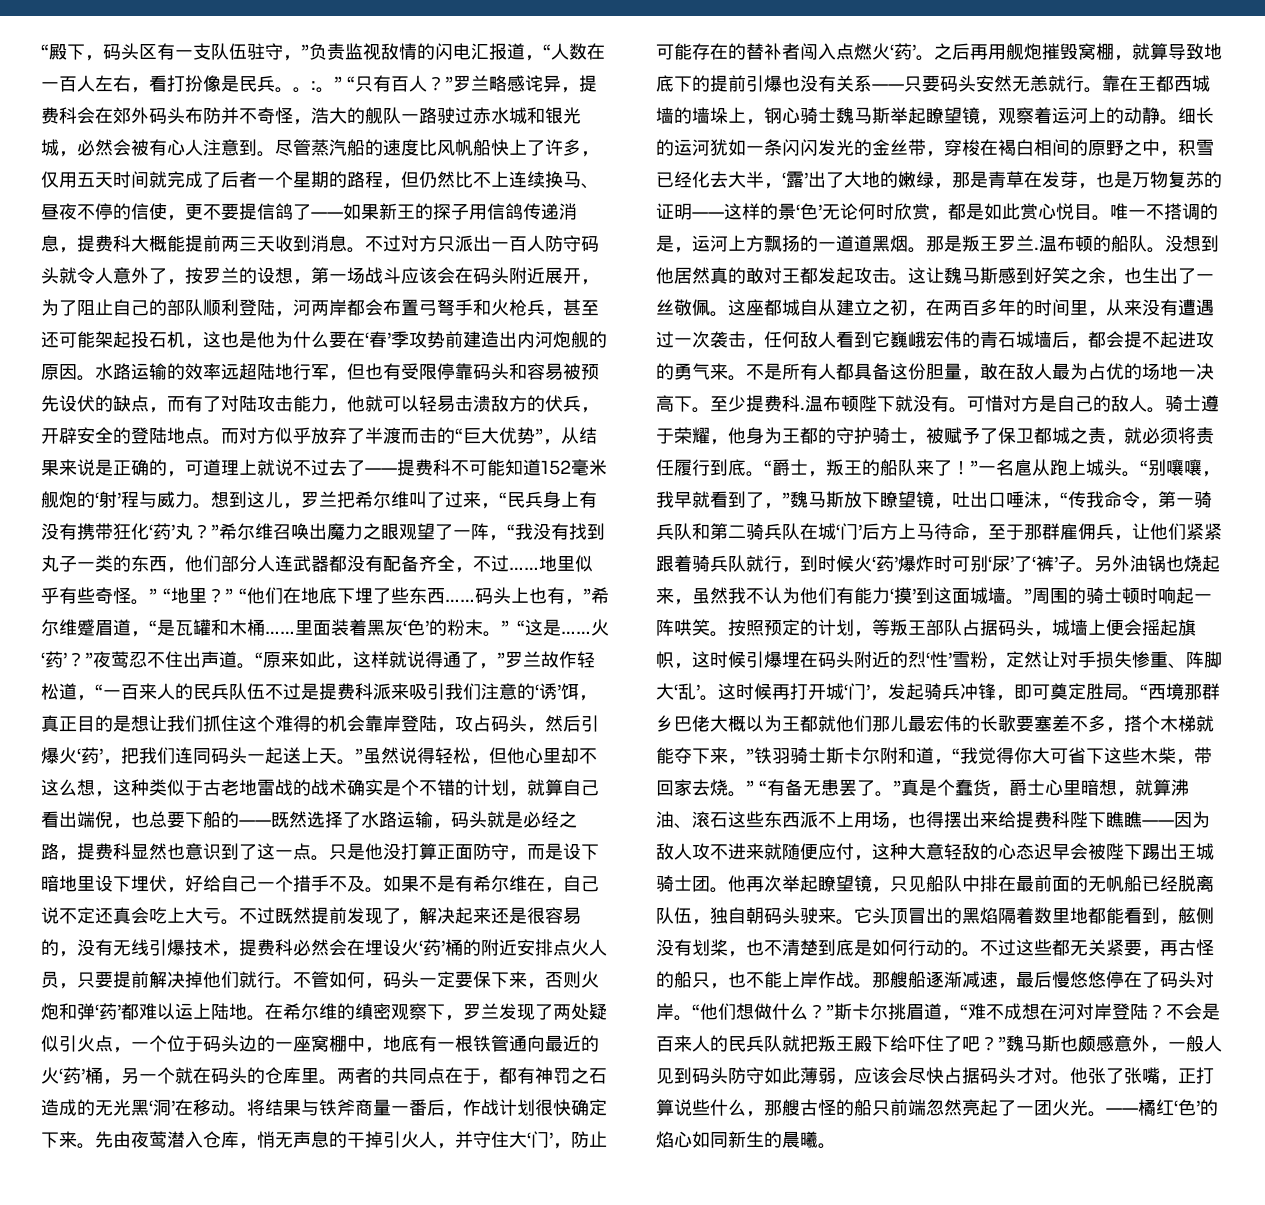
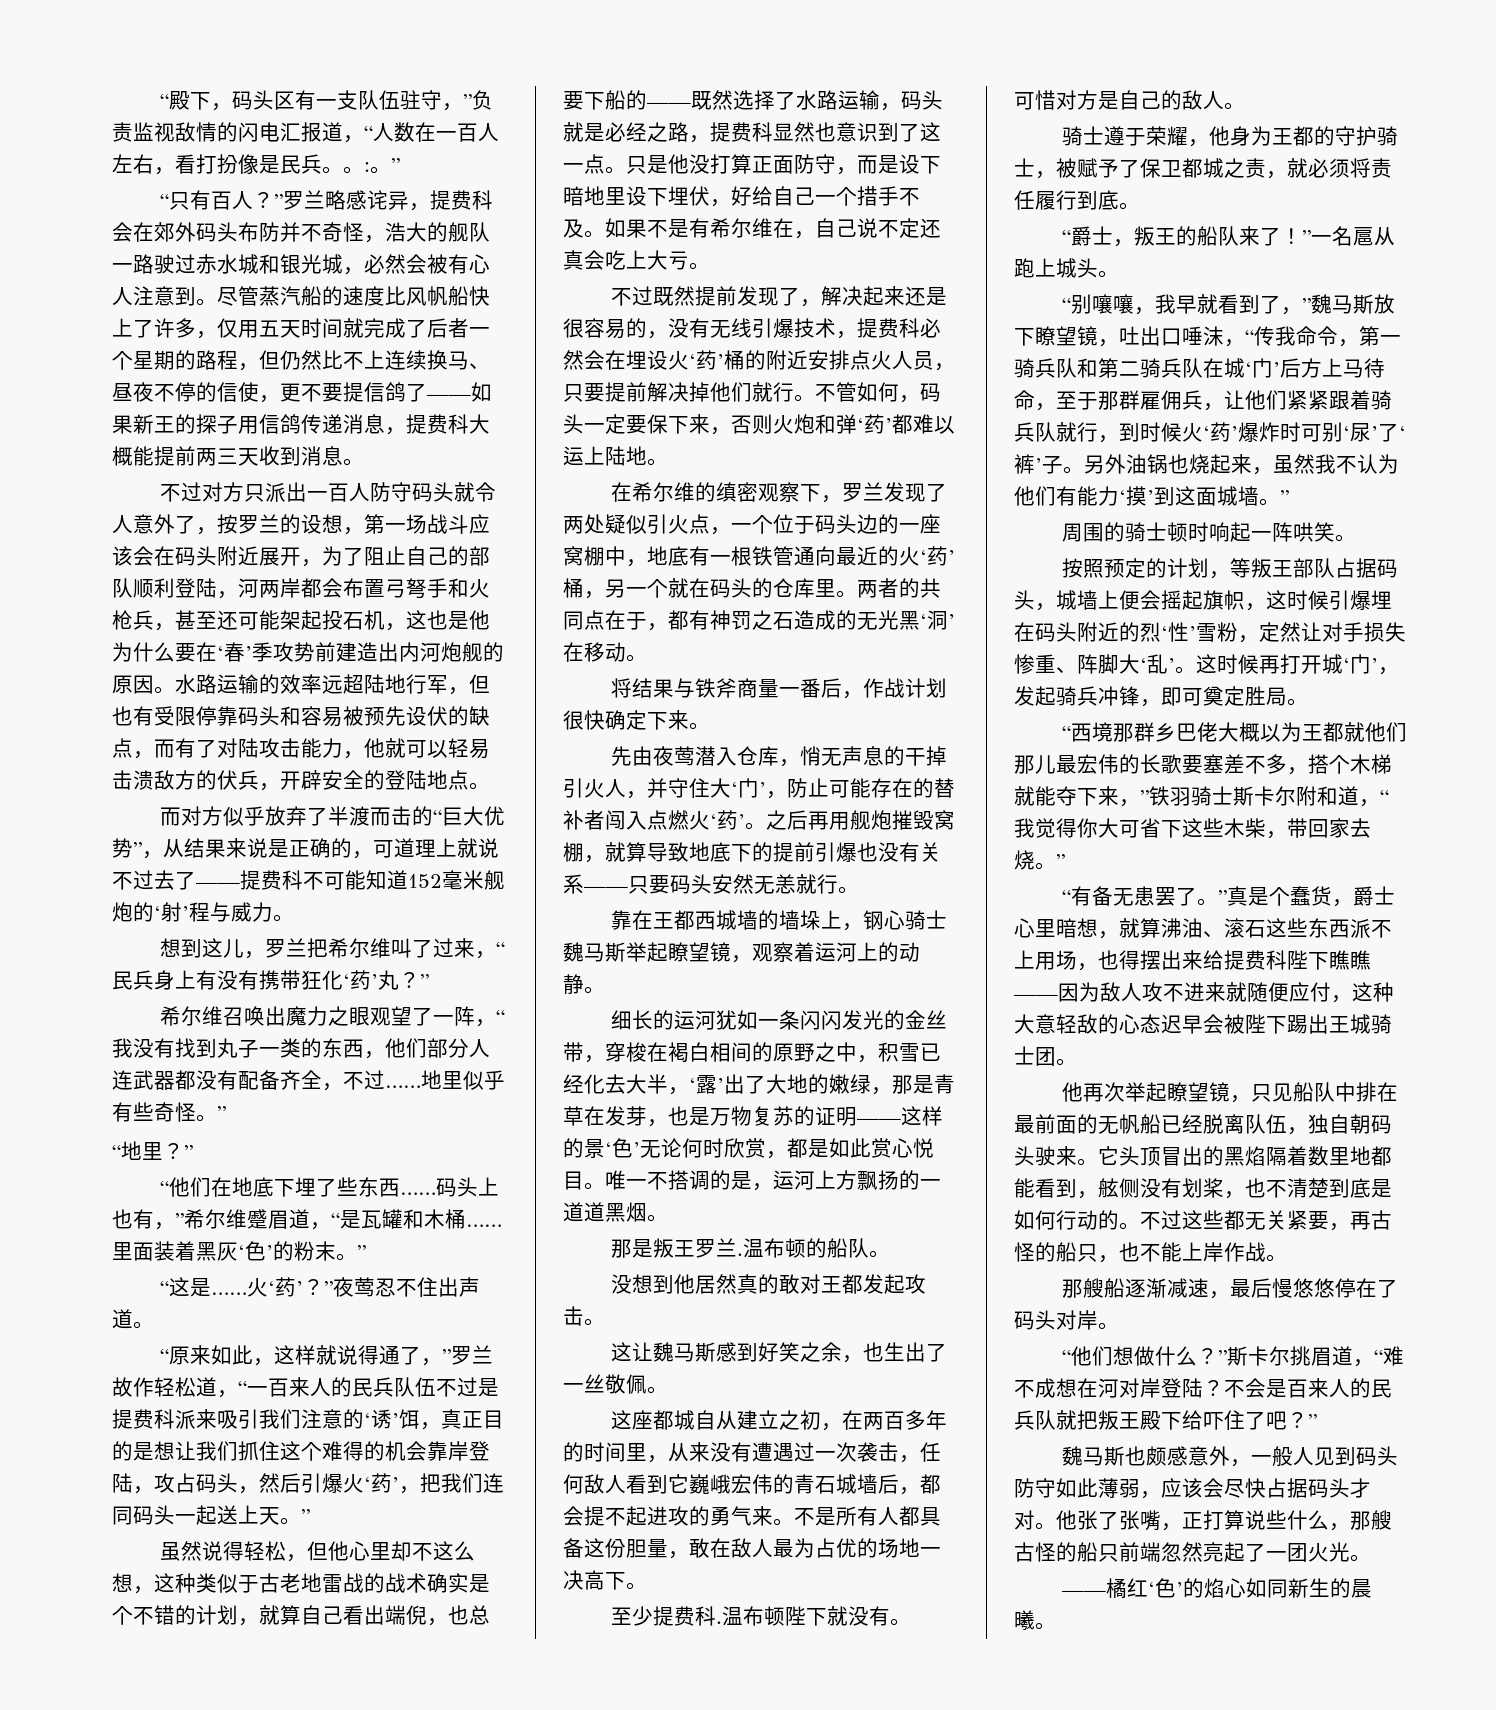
(342, 83) none -> (400, 165) //
(365, 250) none -> (364, 462) //
(221, 442) none -> (490, 786) //
(211, 506) none -> (294, 918) //
(219, 531) none -> (429, 981) //
(157, 595) none -> (226, 1113) //
(233, 595) none -> (193, 1152) //
(509, 627) none -> (366, 1252) //
(255, 666) none -> (154, 1325) //
(363, 755) none -> (310, 1516) //
(239, 922) none -> (710, 266) //
(265, 1018) none -> (668, 462) //
(247, 1114) none -> (647, 658) //
(95, 1146) none -> (710, 726) //
(1102, 90) none -> (859, 890) //
(1178, 122) none -> (605, 990) //
(926, 250) none -> (668, 1218) //
(1165, 250) none -> (890, 1254) //
(908, 282) none -> (605, 1322) //
(728, 314) none -> (668, 1390) //
(710, 410) none -> (647, 1586) //
(967, 410) none -> (911, 1622) //
(1165, 410) none -> (1245, 106) //
(764, 474) none -> (1140, 206) //
(1140, 474) none -> (1119, 274) //
(1032, 595) none -> (1289, 497) //
(728, 634) none -> (1356, 538) //
(1140, 698) none -> (1308, 702) //
(754, 787) none -> (1065, 861) //
(728, 890) none -> (1077, 1062) //
(872, 986) none -> (1287, 1258) //
(692, 1018) none -> (1119, 1326) //
(1006, 1043) none -> (1317, 1421) //
(1106, 1114) none -> (1371, 1558) //

